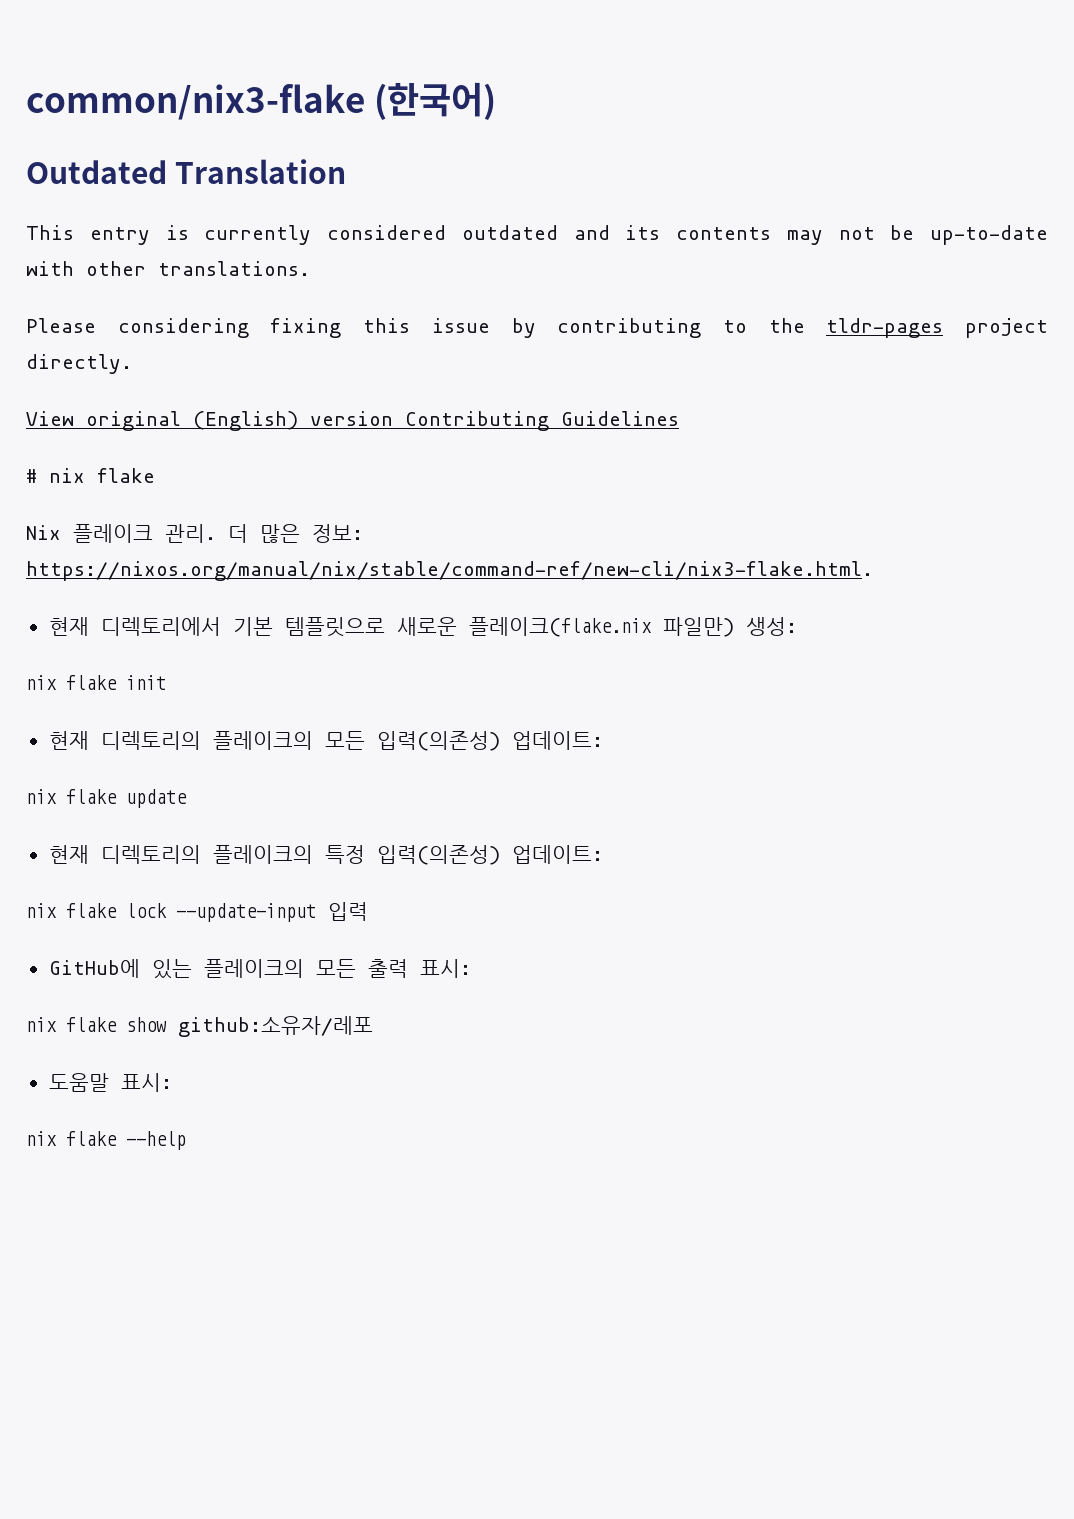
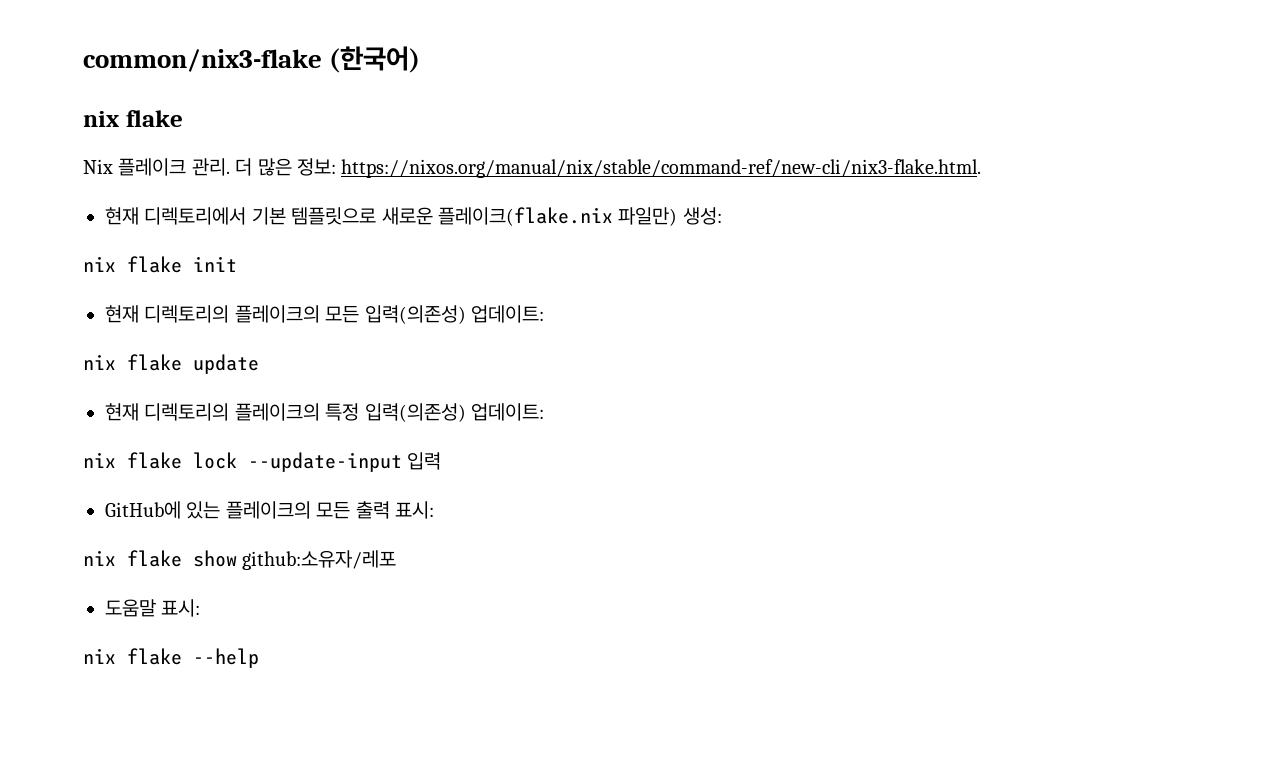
[26,159,347,184] [26,225,1048,245] [26,261,310,276] [26,318,1048,338] [26,354,132,374] [26,411,679,431] [26,469,37,483] Outdated Translation // This entry is currently considered outdated and its contents may not be up-to-date with other translations. // Please considering fixing this issue by contributing to the tldr-pages project directly. // View original (English) version Contributing Guidelines // # -> (421, 59) none

